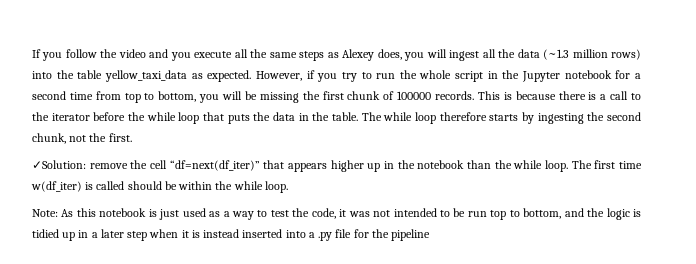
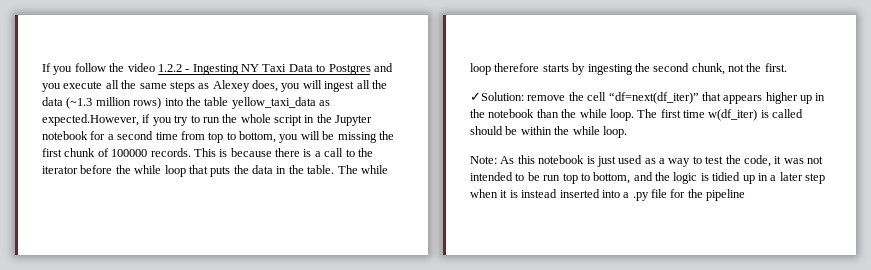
(146, 53) none -> [157,64,371,75] 1.2.2 - Ingesting NY Taxi Data to Postgres
[207,70,302,82] expected. However, -> [42,114,139,126] expected.However,

